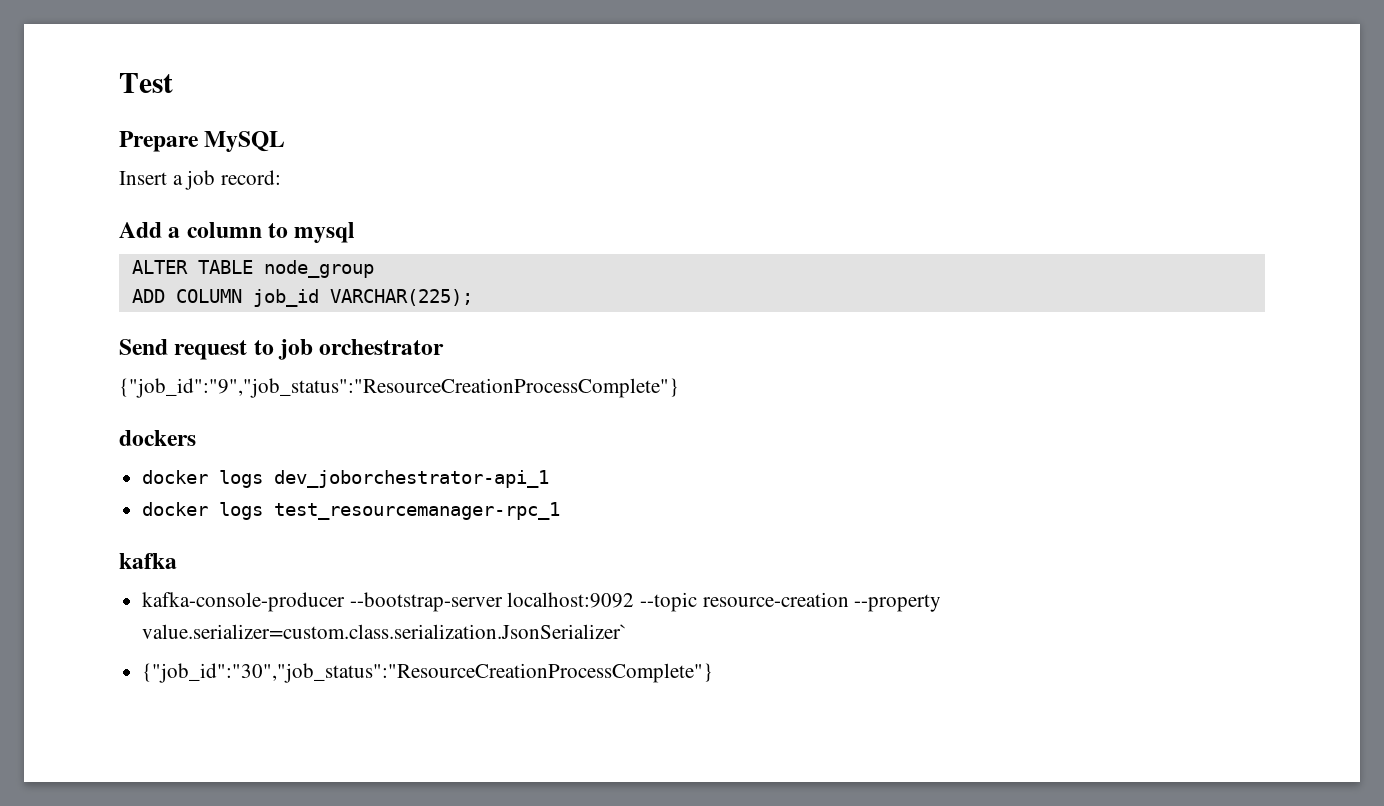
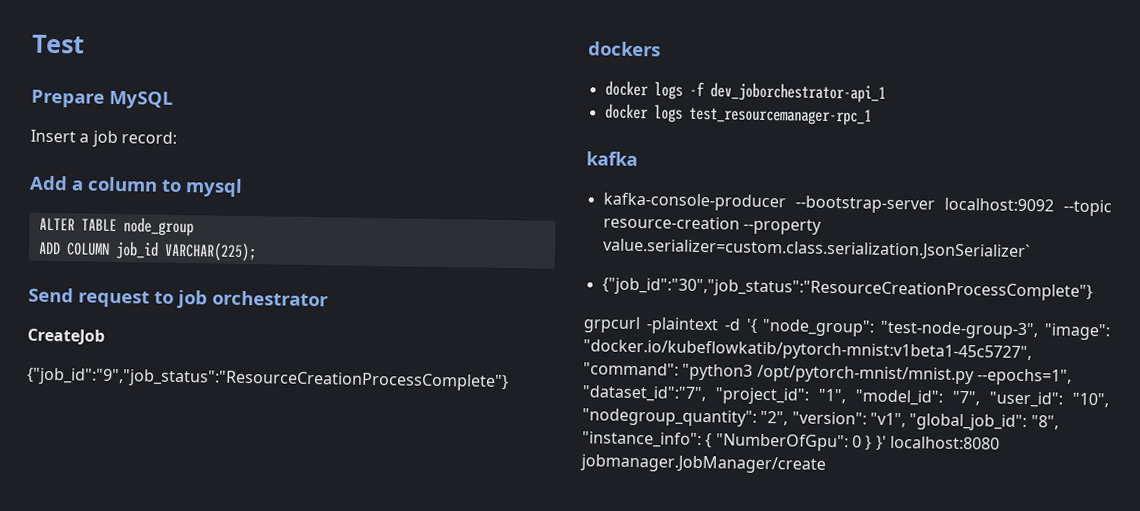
(445, 347) none -> [27,328,105,345] // CreateJob
(264, 479) none -> [688,81,705,97] -f
(714, 673) none -> [583,316,1111,341] [583,339,1032,363] [583,362,1072,386] [582,385,1109,408] [582,408,1059,432] [582,431,1000,452] [580,454,826,474] // grpcurl -plaintext -d '{ "node_group": "test-node-group-3", "image": "docker.io/kubeflowkatib/pytorch-mnist:v1beta1-45c5727", "command": "python3 /opt/pytorch-mnist/mnist.py --epochs=1", "dataset_id":"7", "project_id": "1", "model_id": "7", "user_id": "10", "nodegroup_quantity": "2", "version": "v1", "global_job_id": "8", "instance_info": { "NumberOfGpu": 0 } }' localhost:8080 jobmanager.JobManager/create

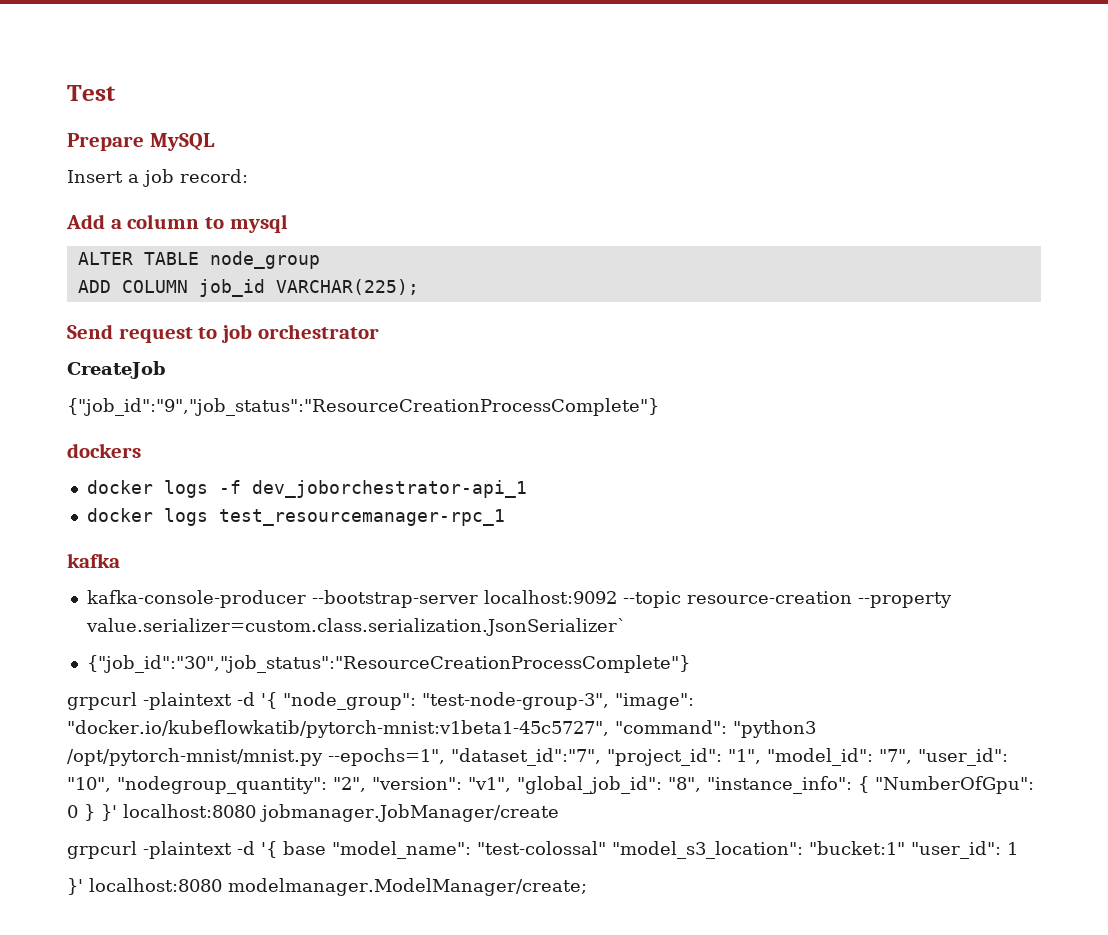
(826, 464) none -> [67,841,1018,859] [67,878,587,896] // grpcurl -plaintext -d '{ base "model_name": "test-colossal" "model_s3_location": "bucket:1" "user_id": 1 // }' localhost:8080 modelmanager.ModelManager/create;

